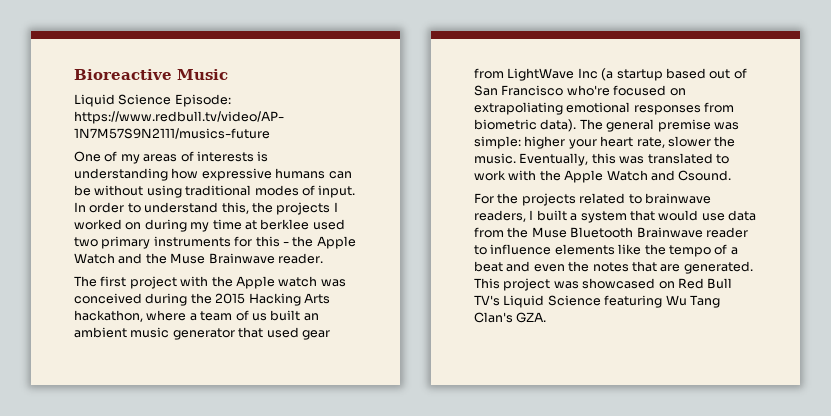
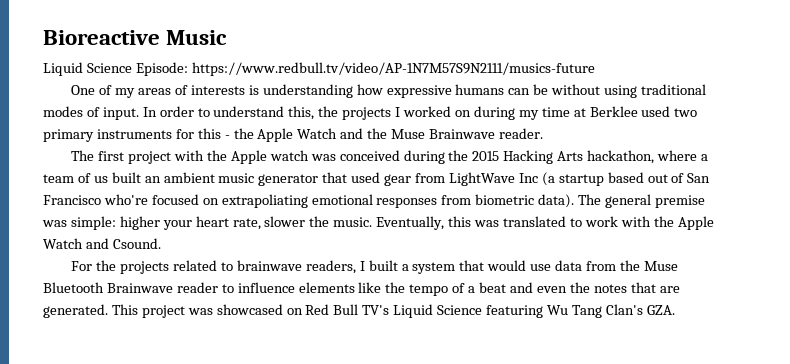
[260,219,310,230] berklee -> [589,106,638,117] Berklee

